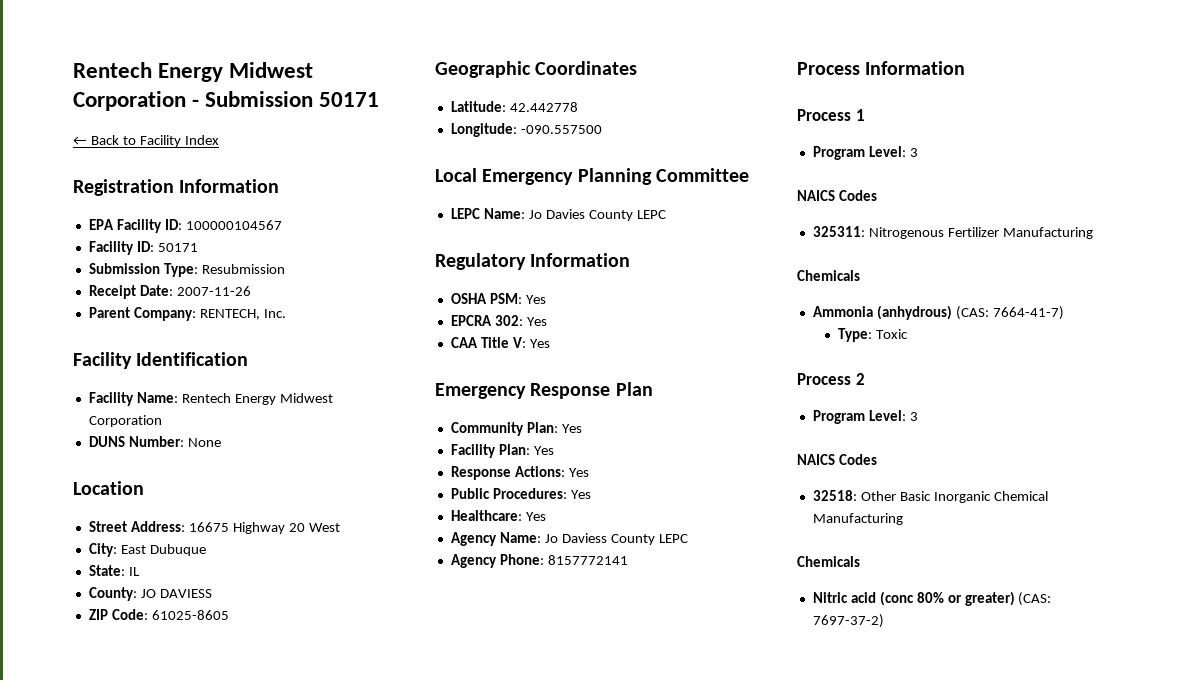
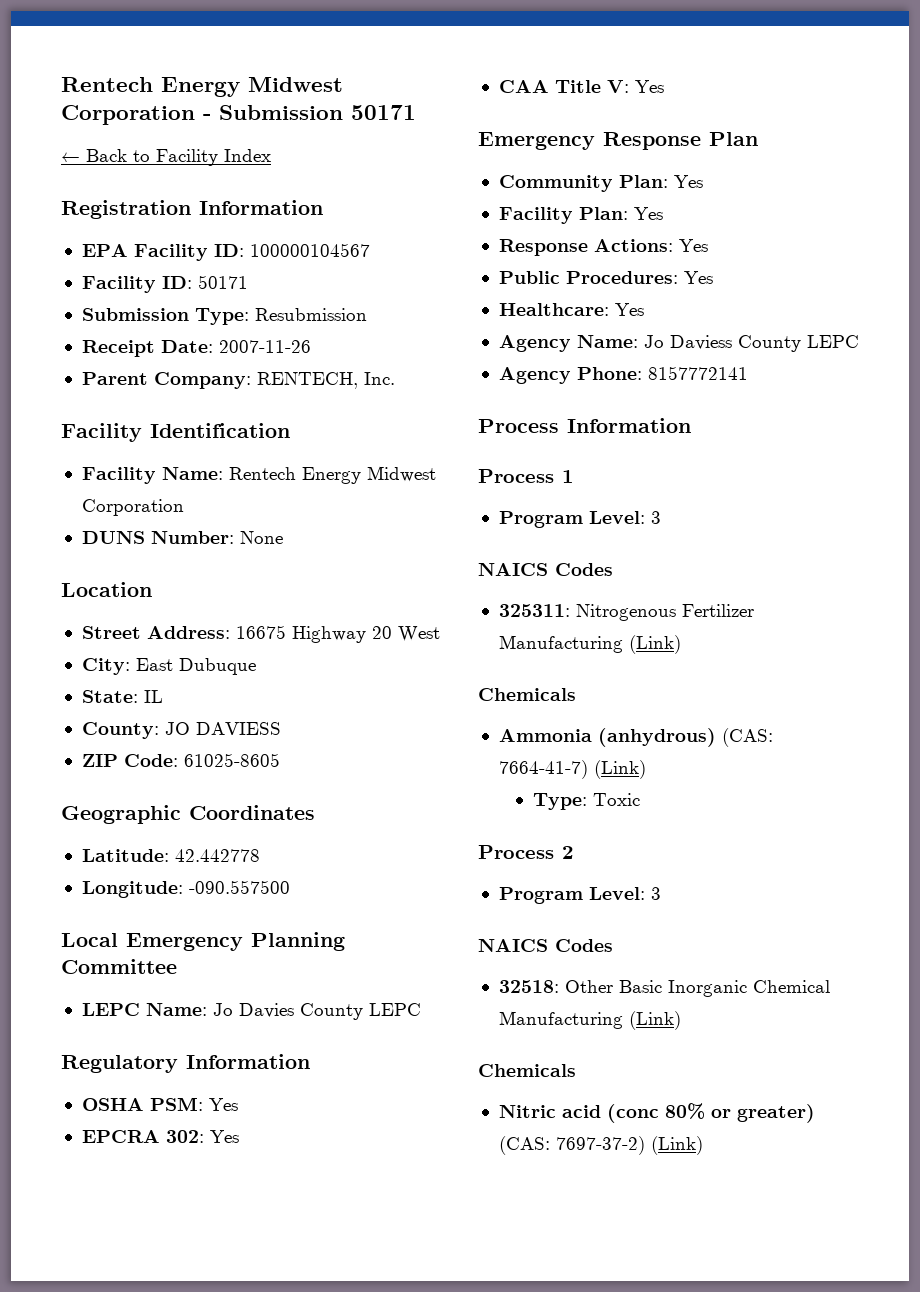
(1093, 233) none -> [628,635,681,654] (Link)
(1064, 313) none -> [593,760,646,779] (Link)
(903, 519) none -> [628,1011,681,1030] (Link)
(884, 621) none -> [650,1136,703,1155] (Link)

